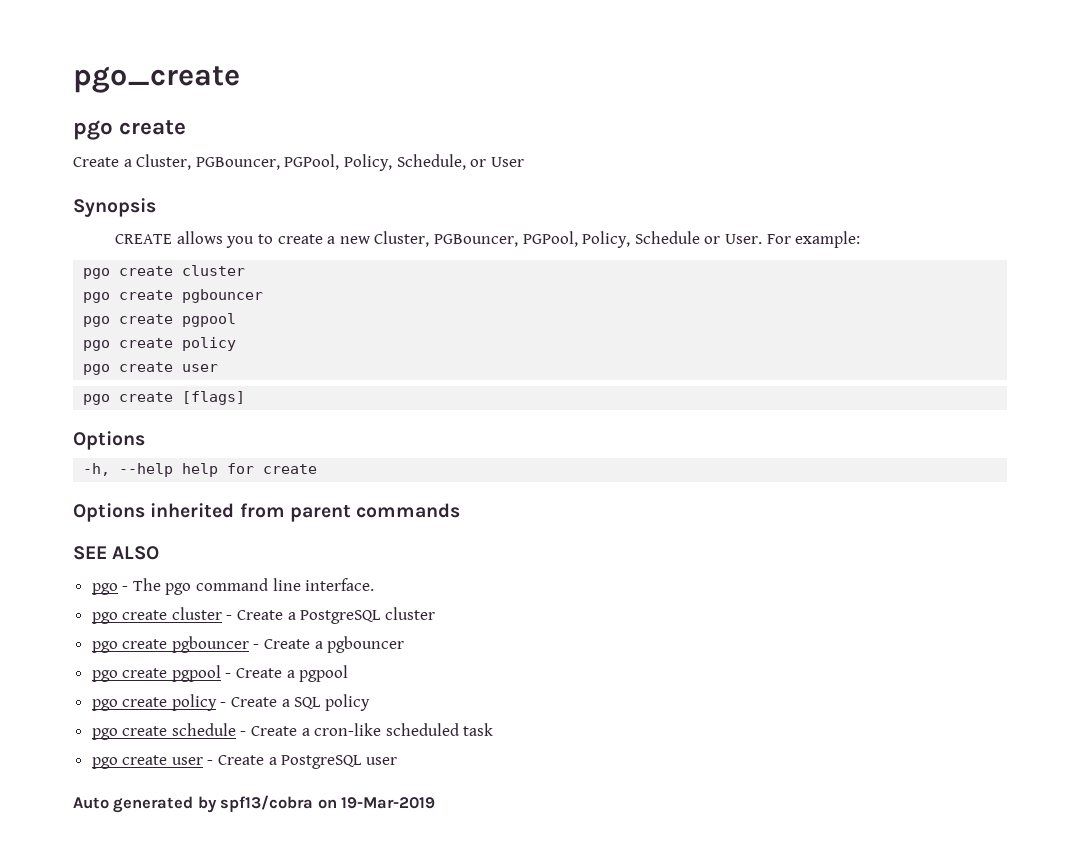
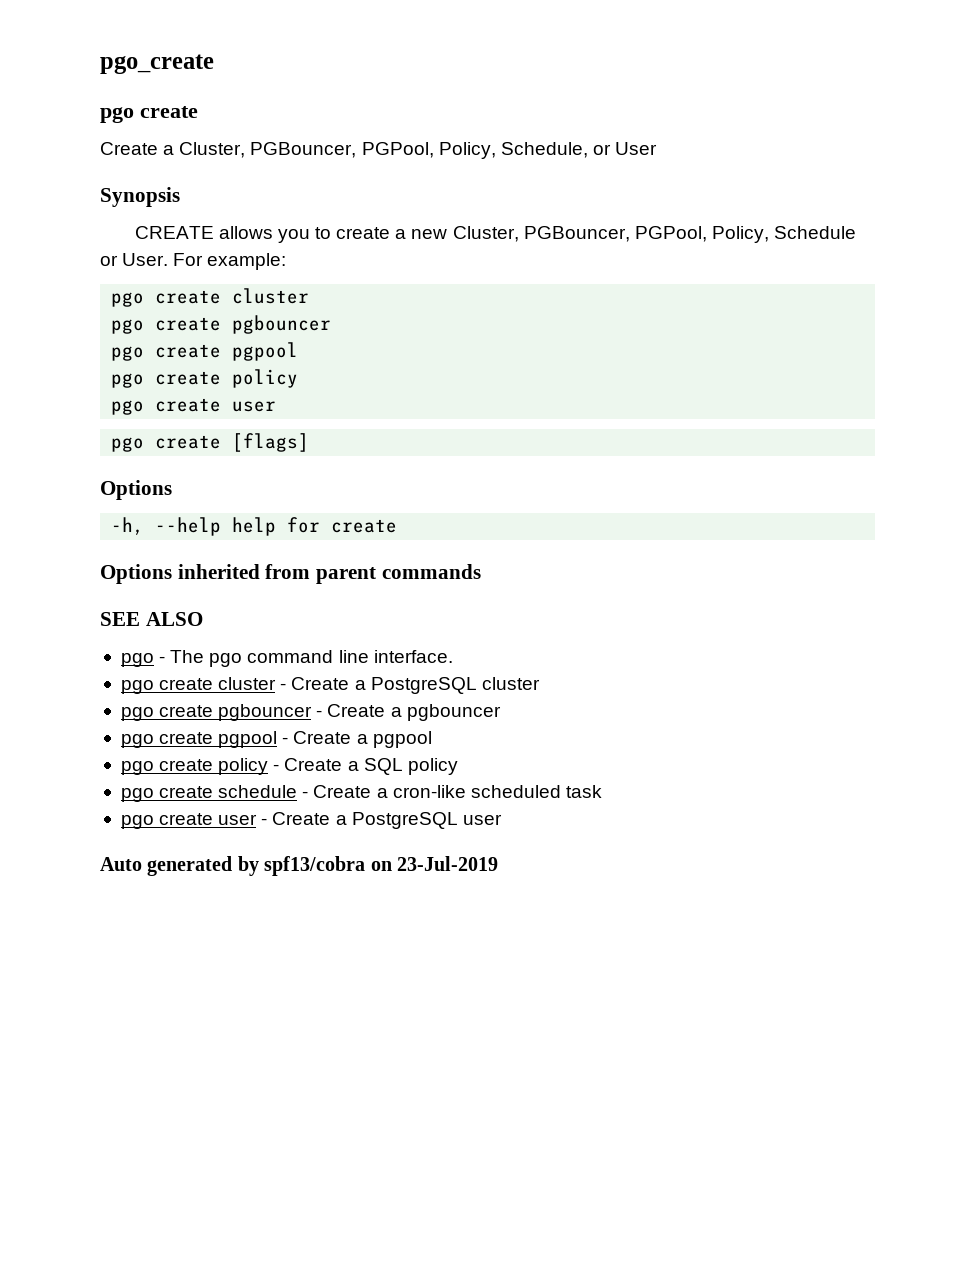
[341,797,436,809] 19-Mar-2019 -> [397,856,498,871] 23-Jul-2019

